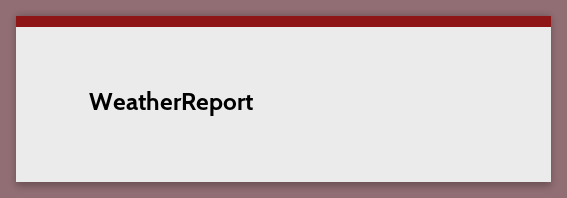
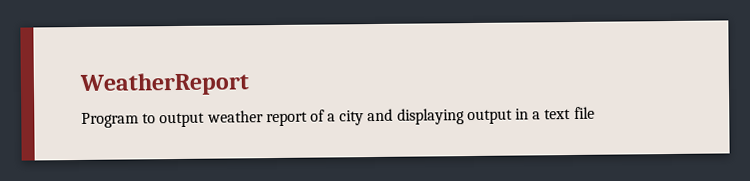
(253, 103) none -> [81,106,595,128] // Program to output weather report of a city and displaying output in a text file

